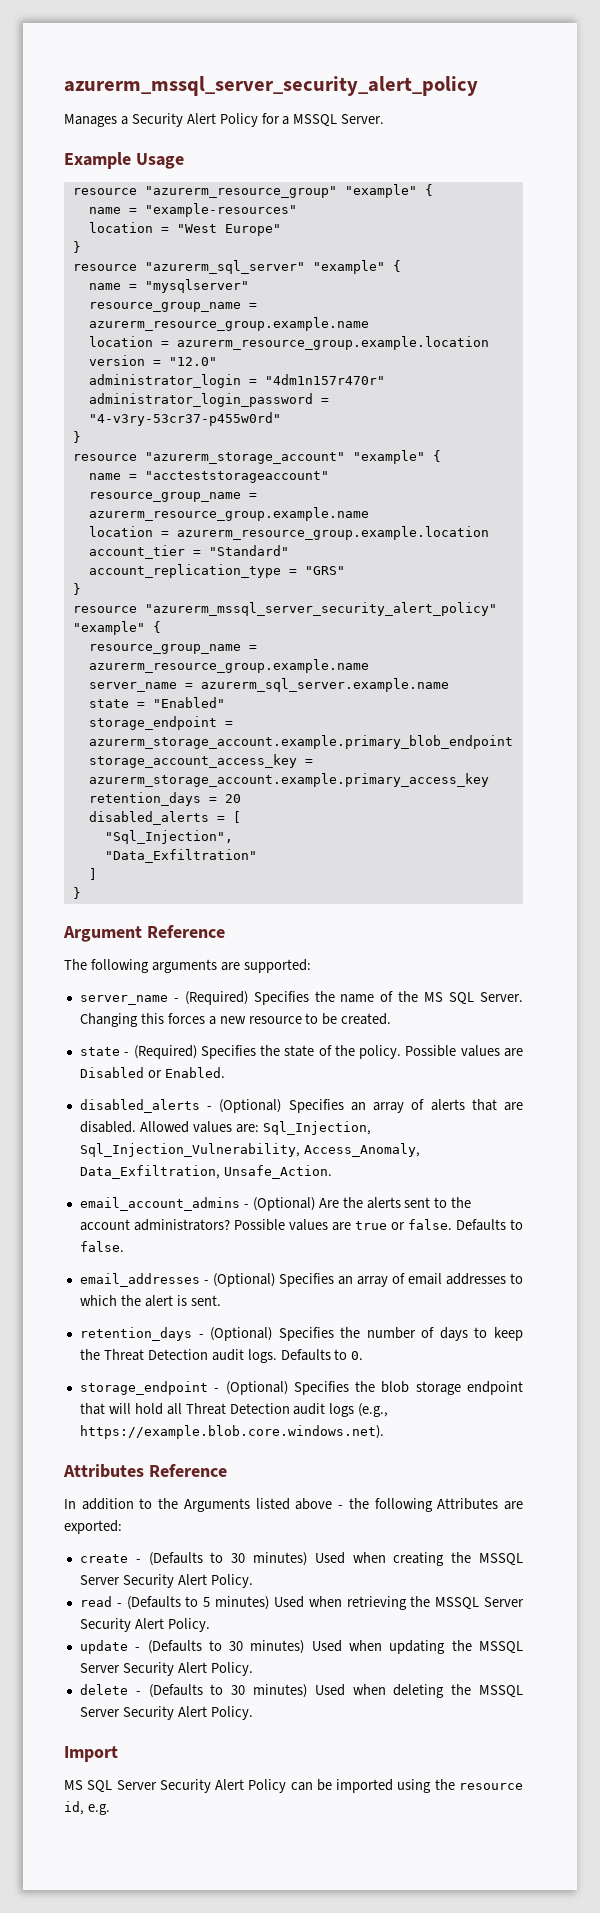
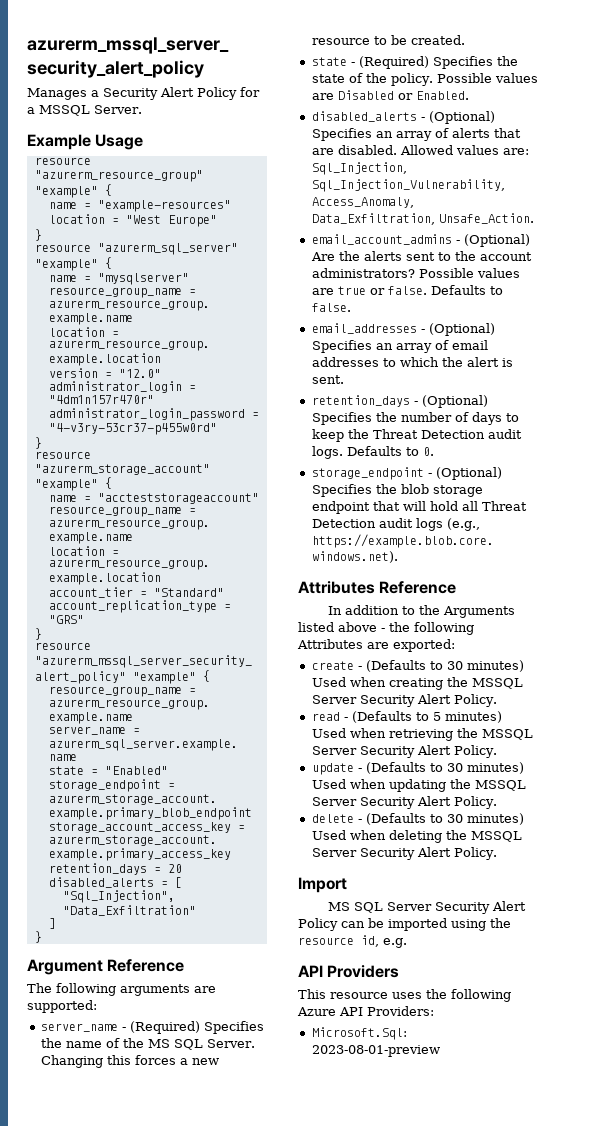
(110, 1809) none -> [298,965,400,978] [298,989,511,1002] [297,1006,434,1016] [311,1027,407,1040] [311,1045,440,1057] // API Providers // This resource uses the following Azure API Providers: // Microsoft.Sql: 2023-08-01-preview

